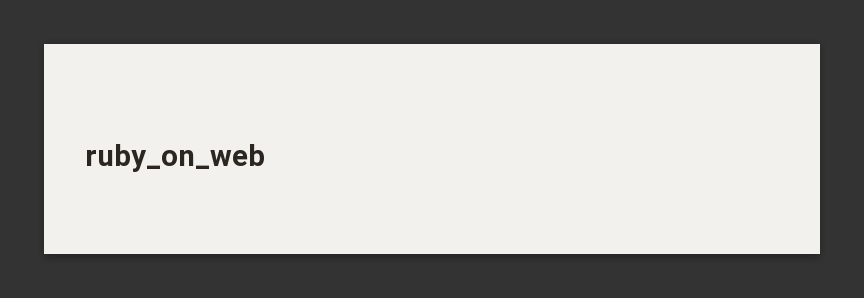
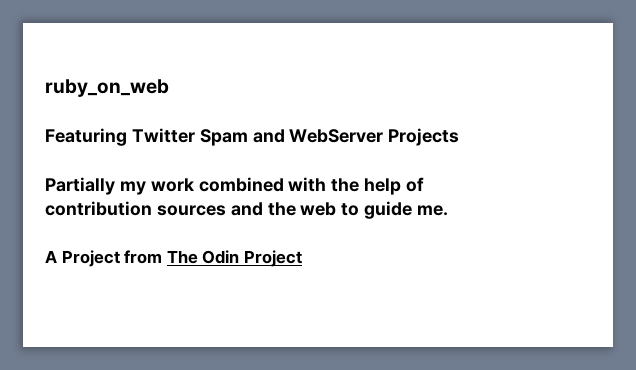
(265, 158) none -> [45,128,460,146] [45,177,425,195] [45,201,449,219] [45,250,302,267] // Featuring Twitter Spam and WebServer Projects // Partially my work combined with the help of contribution sources and the web to guide me. // A Project from The Odin Project

